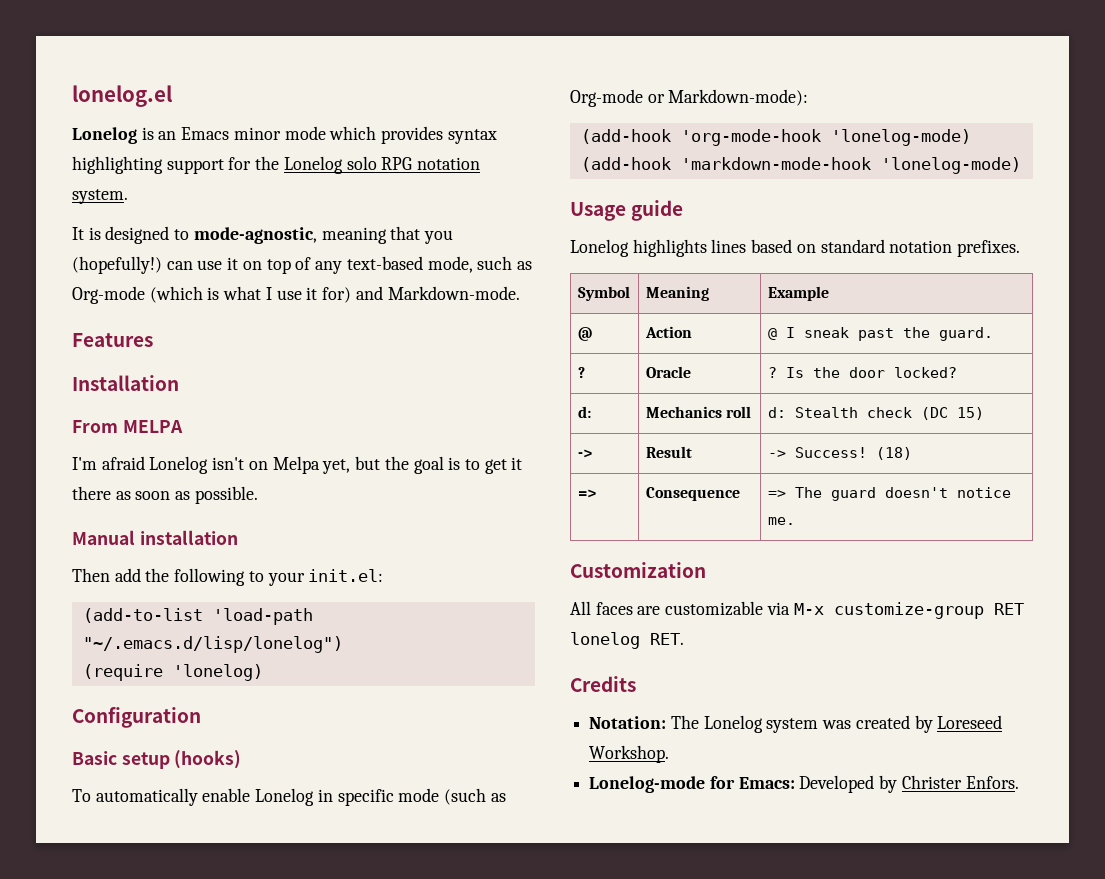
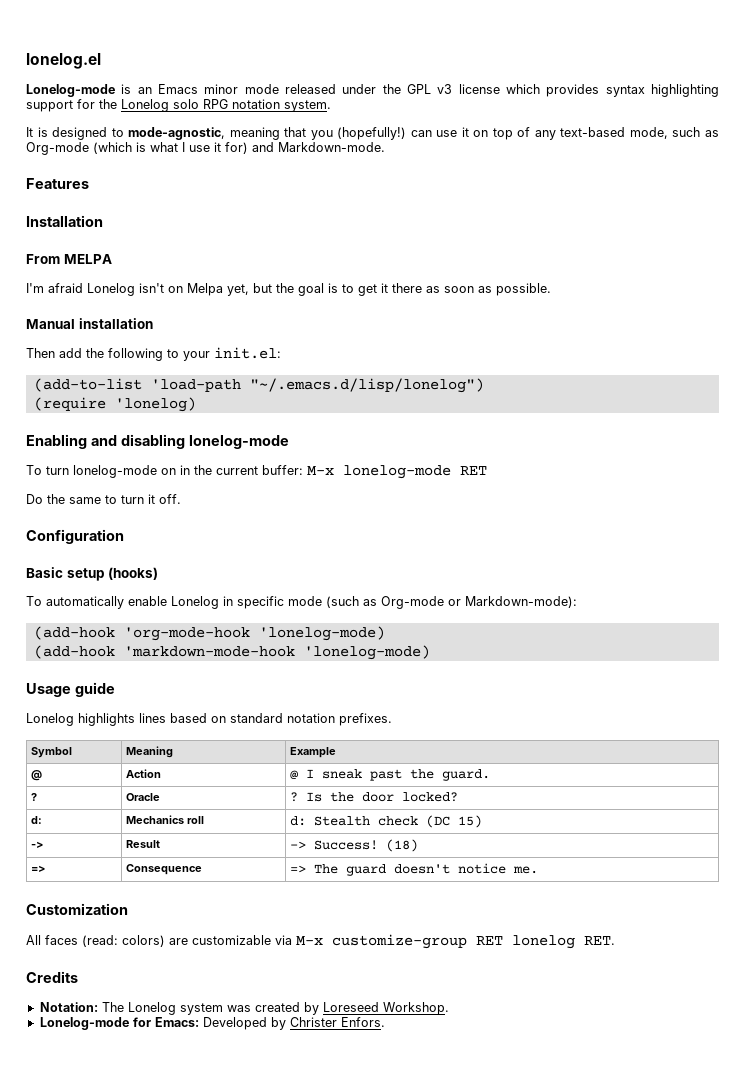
[72,127,137,144] Lonelog -> [26,84,115,97] Lonelog-mode
(326, 133) none -> [285,84,500,94] released under the GPL v3 license
(263, 672) none -> [26,434,289,449] [26,465,487,479] [26,494,181,504] // Enabling and disabling lonelog-mode // To turn lonelog-mode on in the current buffer: M-x lonelog-mode RET // Do the same to turn it off.
(633, 608) none -> [82,935,165,947] (read: colors)

